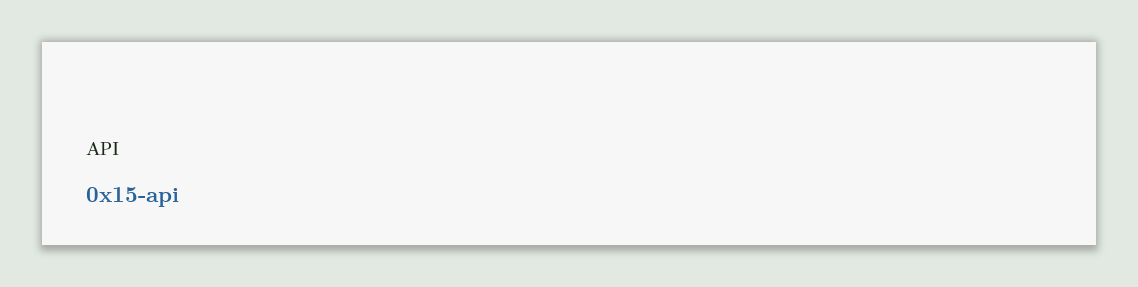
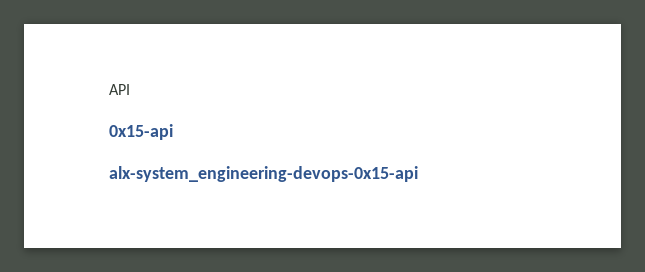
(179, 197) none -> [109,166,418,182] // alx-system_engineering-devops-0x15-api

